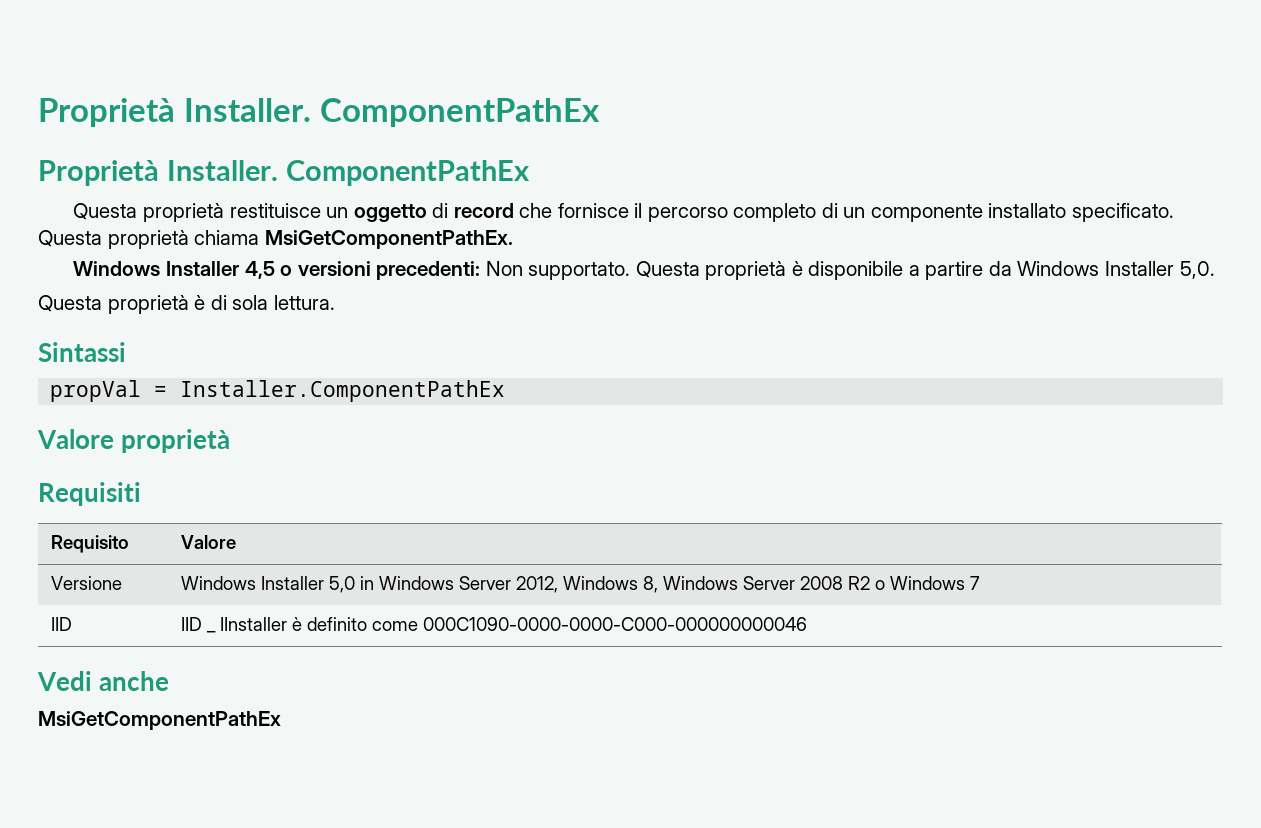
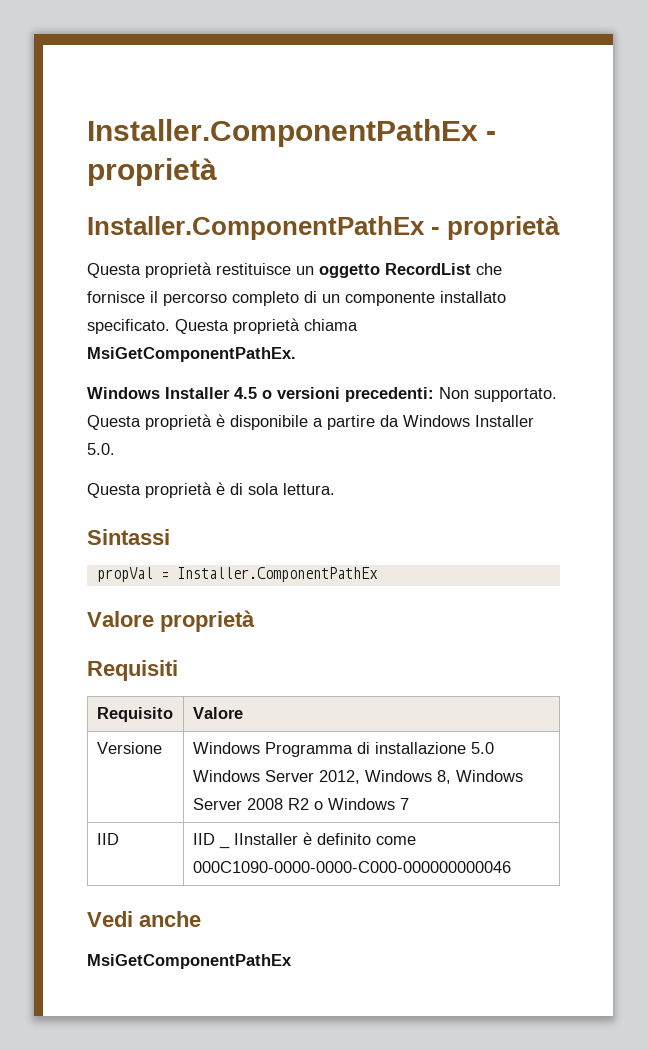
[38,98,600,127] [38,160,530,186] Proprietà Installer. ComponentPathEx // Proprietà Installer. ComponentPathEx -> [87,119,497,147] [87,158,217,186] [87,216,561,240] Installer.ComponentPathEx - proprietà // Installer.ComponentPathEx - proprietà
[432,203,514,218] di record -> [385,263,471,275] RecordList
[244,261,275,279] 4,5 -> [234,387,257,399] 4.5
[1179,261,1215,279] 5,0. -> [87,443,115,455] 5.0.
[261,576,375,593] Installer 5,0 in -> [264,742,494,757] Programma di installazione 5.0

